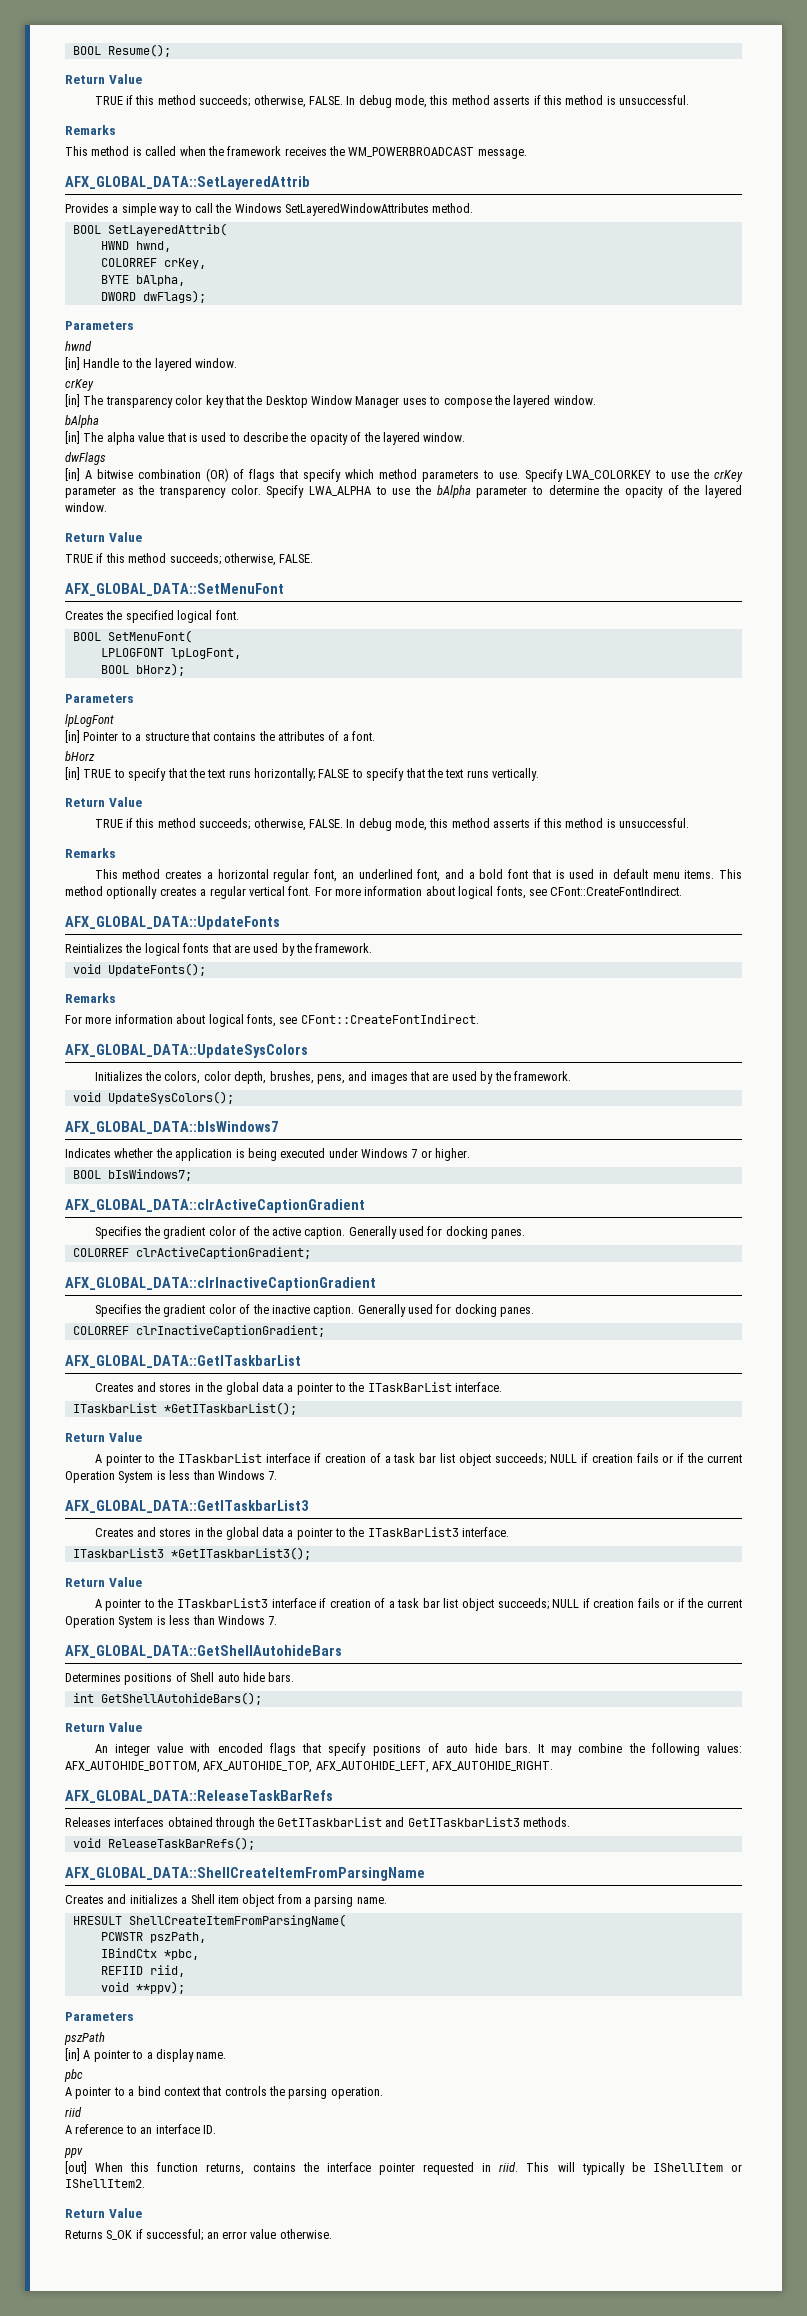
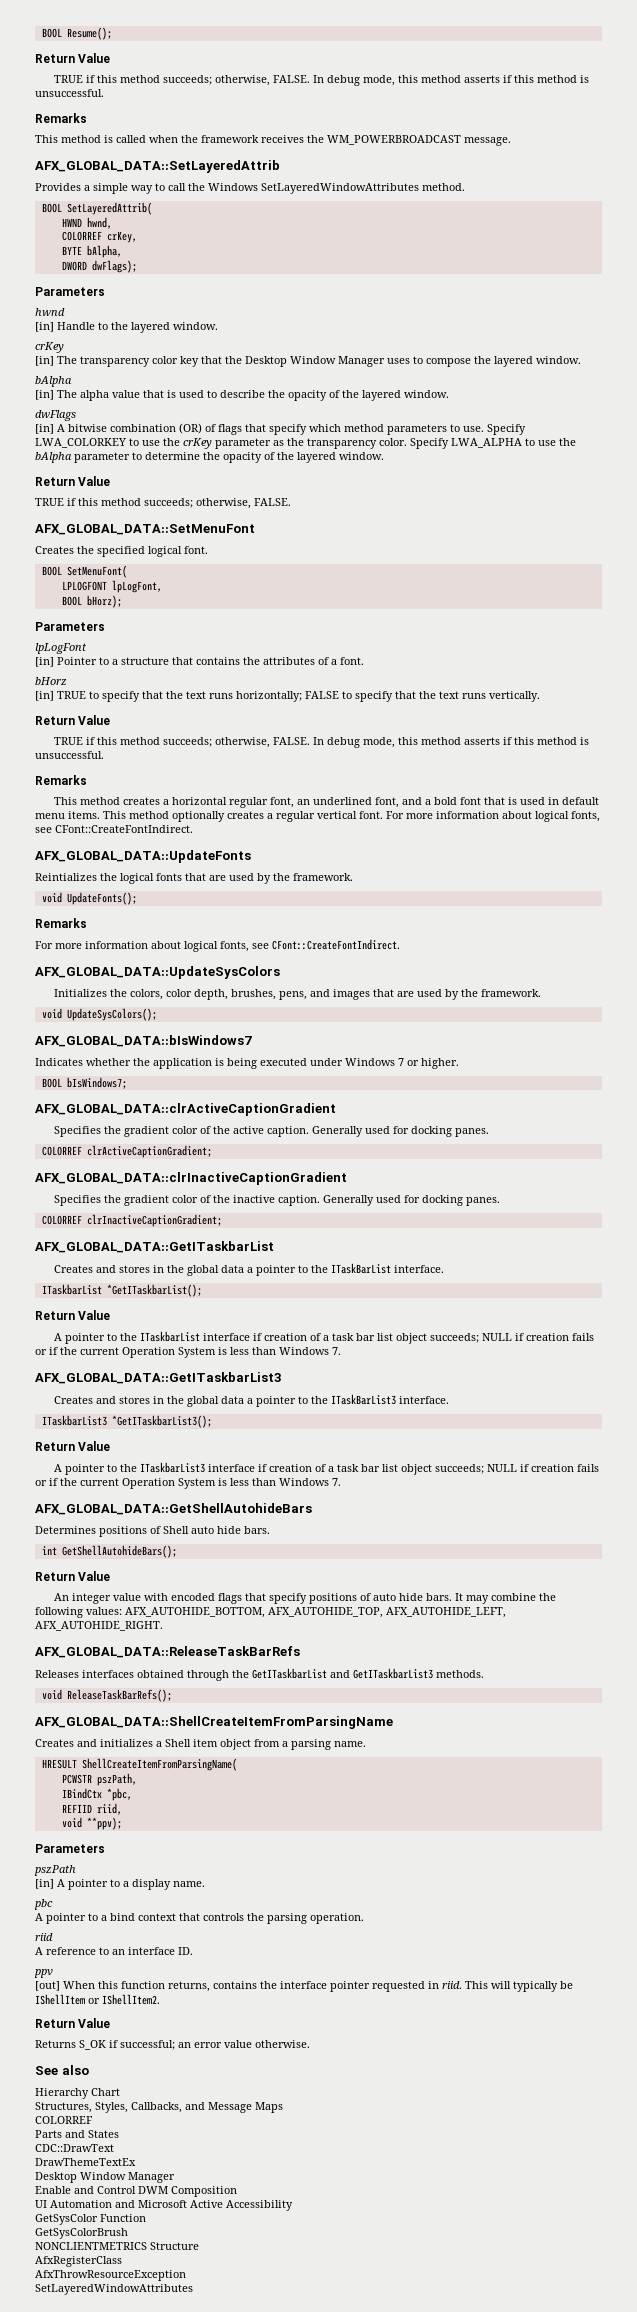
(332, 2234) none -> [35,2065,89,2075] [35,2088,120,2099] [35,2102,283,2113] [35,2116,93,2124] [35,2130,119,2138] [35,2144,114,2152] [35,2158,136,2166] [35,2172,175,2183] [35,2186,237,2197] [35,2200,293,2211] [35,2214,146,2225] [35,2228,128,2239] [35,2242,199,2250] [35,2256,122,2267] [35,2270,186,2281] [35,2284,193,2295] // See also // Hierarchy Chart // Structures, Styles, Callbacks, and Message Maps // COLORREF // Parts and States // CDC::DrawText // DrawThemeTextEx // Desktop Window Manager // Enable and Control DWM Composition // UI Automation and Microsoft Active Accessibility // GetSysColor Function // GetSysColorBrush // NONCLIENTMETRICS Structure // AfxRegisterClass // AfxThrowResourceException // SetLayeredWindowAttributes

